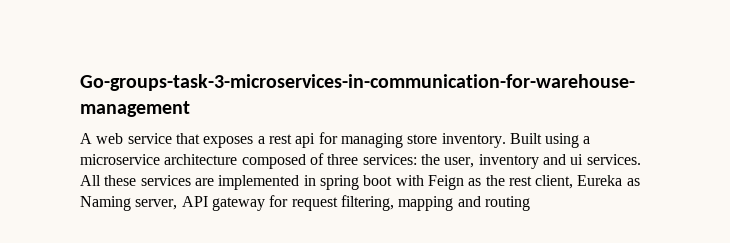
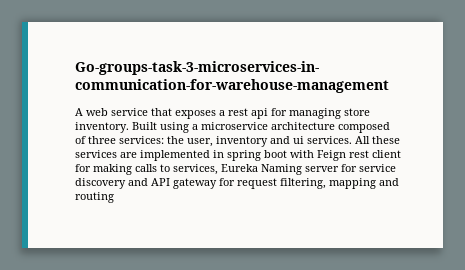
[468,175,640,189] [80,196,178,211] as the rest client, Eureka as Naming server, -> [349,150,401,158] [75,164,396,175] [75,178,148,189] rest client for making calls to services, Eureka Naming server for service discovery and

